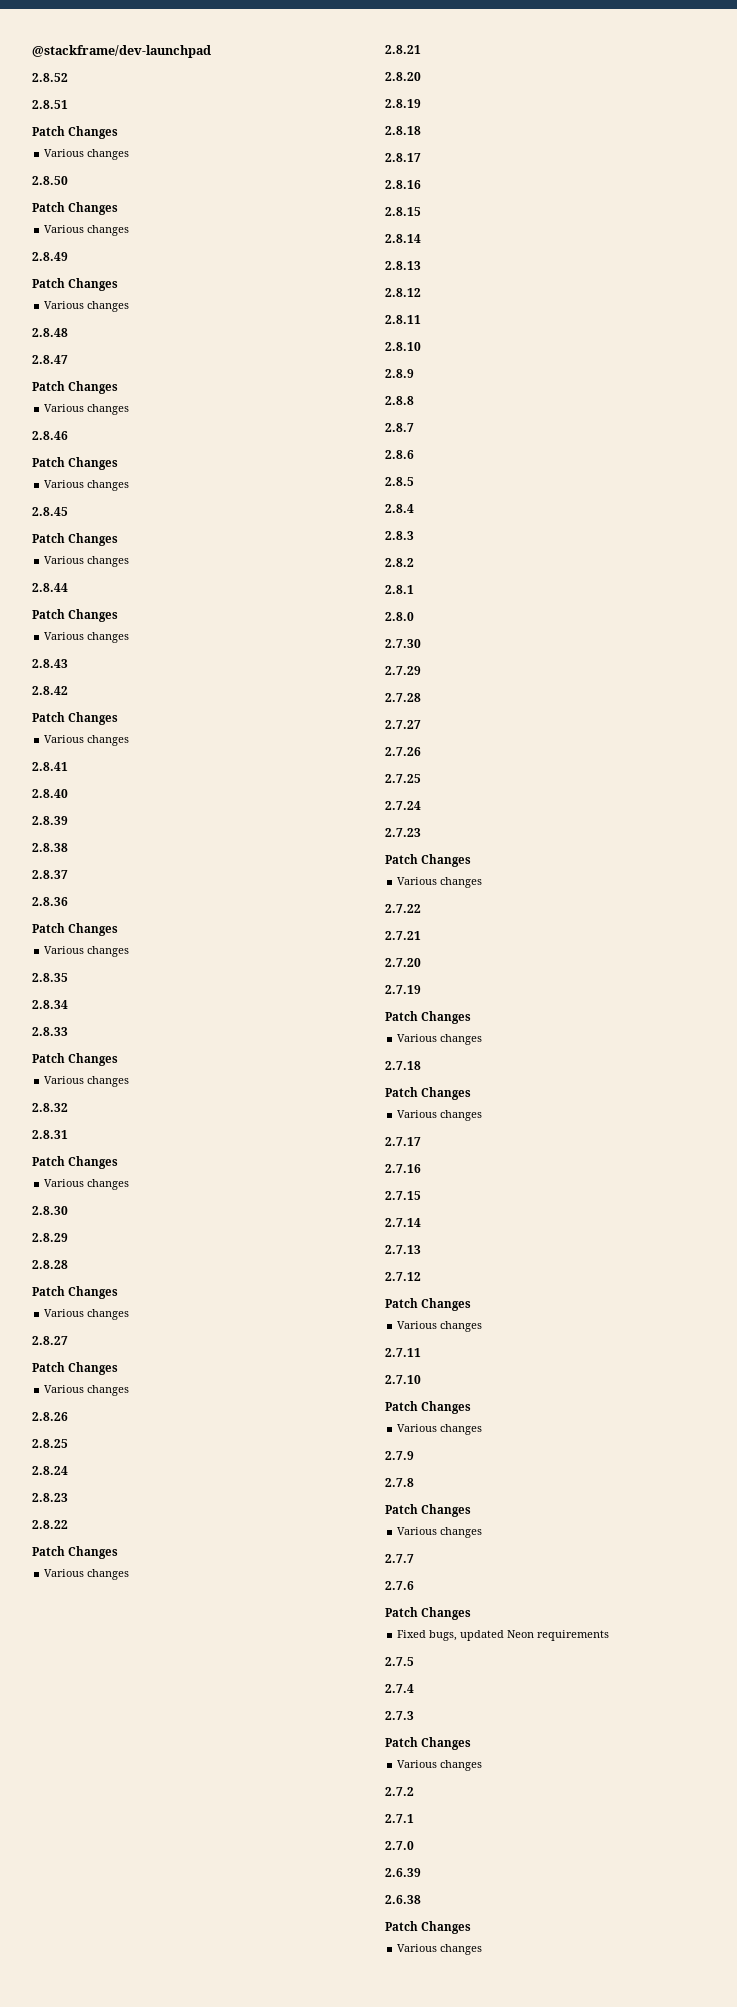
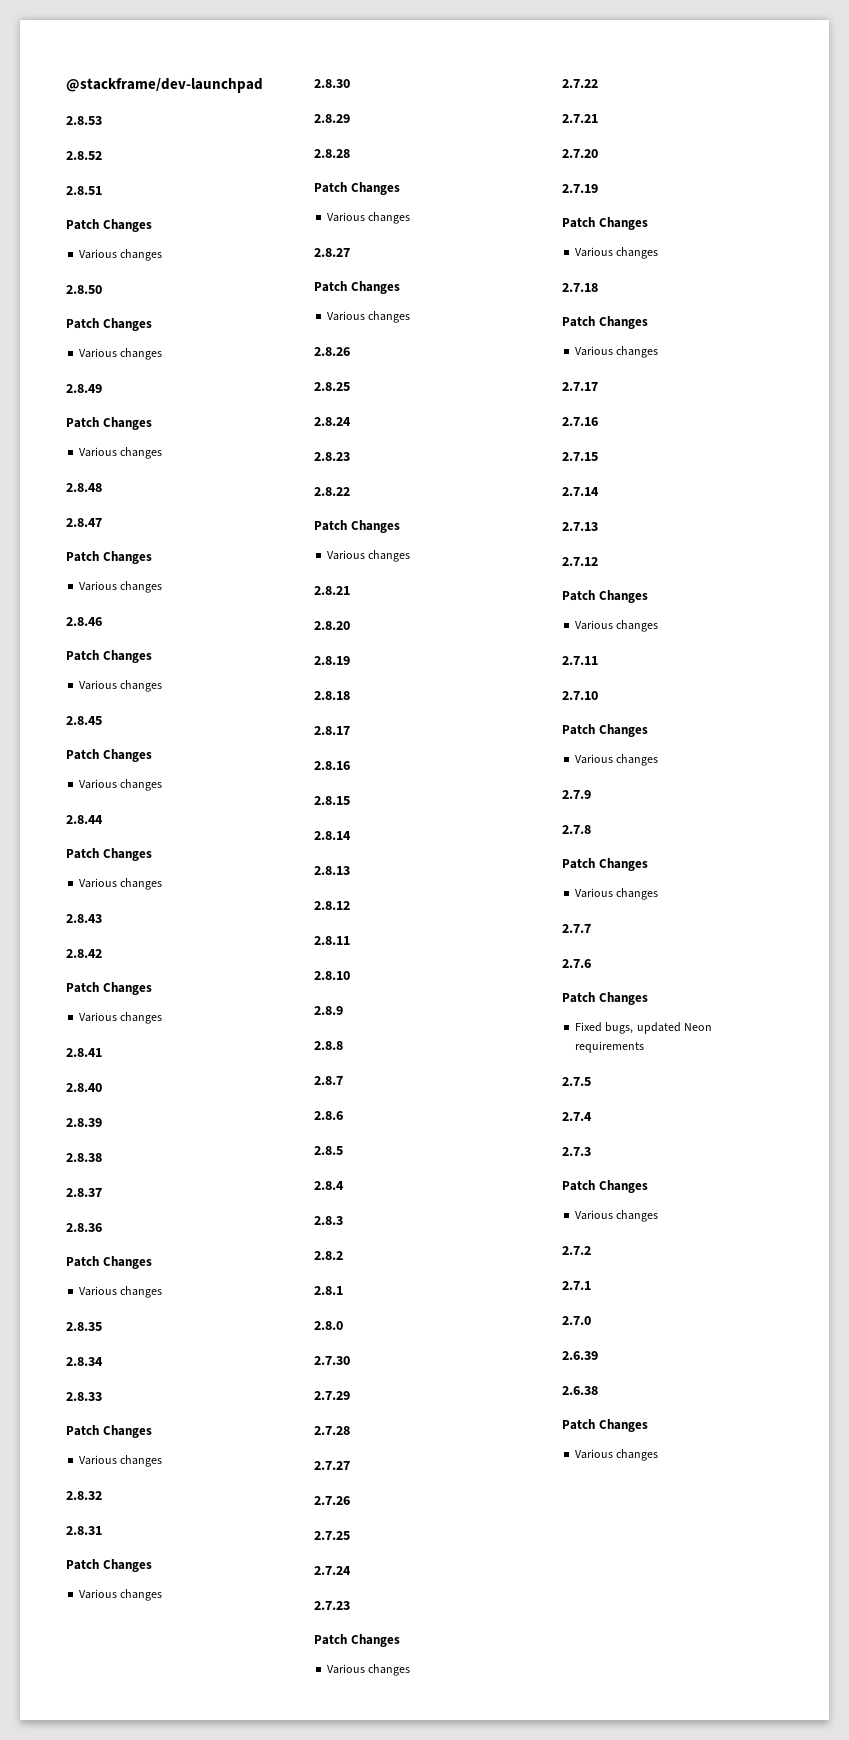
(211, 51) none -> [66,116,102,125] // 2.8.53

